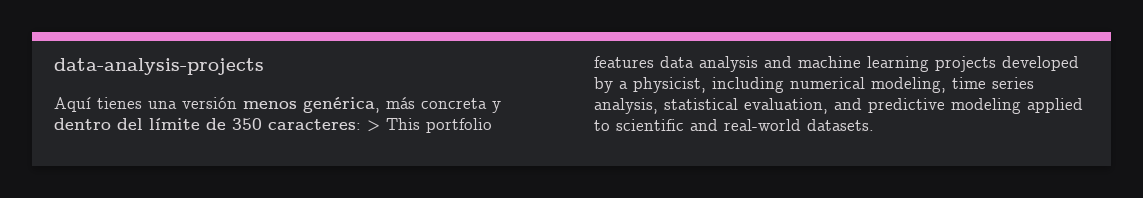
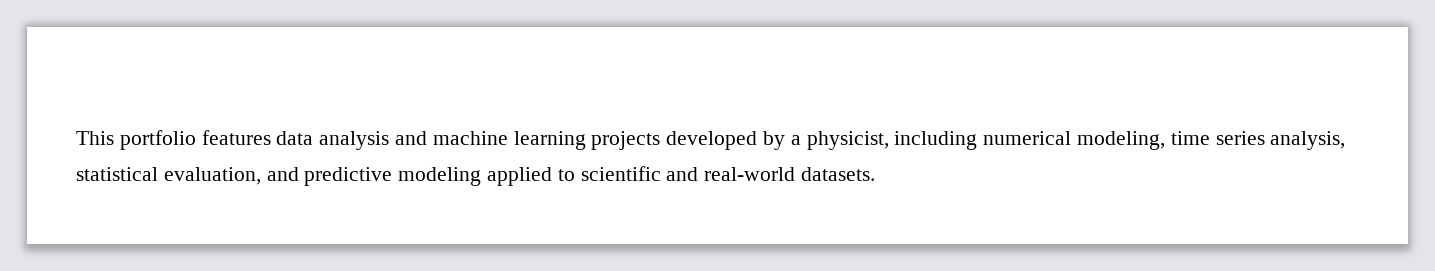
[54,58,264,75] [54,97,501,113] [54,118,380,132] data-analysis-projects // Aquí tienes una versión menos genérica, más concreta y dentro del límite de 350 caracteres: > -> (76, 138) none

